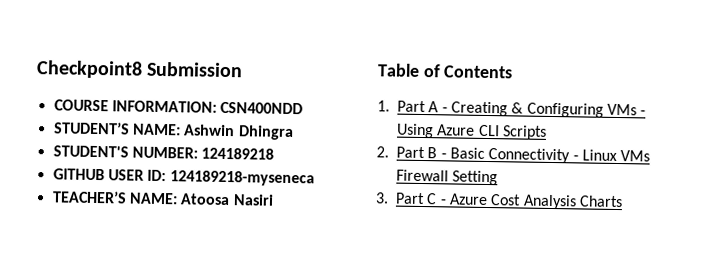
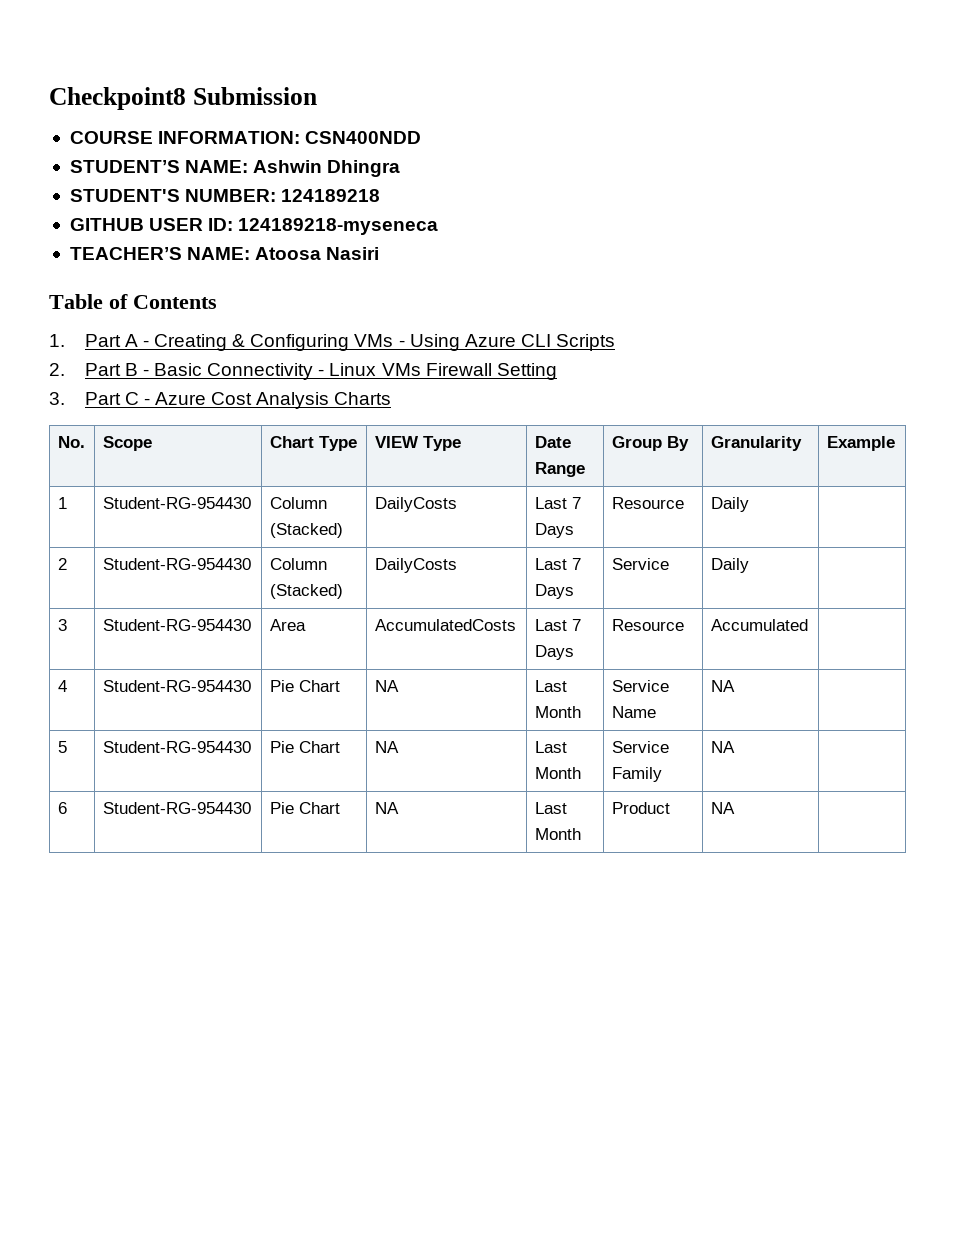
(623, 201) none -> [57,436,85,448] [102,436,152,451] [269,436,357,451] [374,436,461,451] [534,436,571,448] [534,462,585,477] [611,436,689,451] [710,436,802,451] [826,436,895,451] [57,497,67,509] [102,497,251,509] [269,497,327,509] [269,523,343,538] [374,497,457,512] [534,497,581,509] [534,523,574,538] [611,497,684,509] [710,497,749,512] [57,558,67,570] [102,558,251,570] [269,558,327,570] [269,584,343,599] [374,558,457,573] [534,558,581,570] [534,584,574,599] [611,558,669,570] [710,558,749,573] [57,619,67,631] [102,619,251,631] [269,619,306,631] [374,619,516,631] [534,619,581,631] [534,645,574,660] [611,619,684,631] [710,619,808,631] [57,680,67,692] [102,680,251,692] [269,680,340,692] [374,680,399,692] [534,680,567,692] [534,706,581,718] [611,680,669,692] [611,706,656,718] [710,680,735,692] [57,741,67,753] [102,741,251,753] [269,741,340,753] [374,741,399,753] [534,741,567,753] [534,767,581,779] [611,741,669,753] [611,767,662,782] [710,741,735,753] [57,802,67,814] [102,802,251,814] [269,802,340,814] [374,802,399,814] [534,802,567,814] [534,828,581,840] [611,802,670,814] [710,802,735,814] // No. | Scope | Chart Type | VIEW Type | Date Range | Group By | Granularity | Example // 1 | Student-RG-954430 | Column (Stacked) | DailyCosts | Last 7 Days | Resource | Daily | // 2 | Student-RG-954430 | Column (Stacked) | DailyCosts | Last 7 Days | Service | Daily | // 3 | Student-RG-954430 | Area | AccumulatedCosts | Last 7 Days | Resource | Accumulated | // 4 | Student-RG-954430 | Pie Chart | NA | Last Month | Service Name | NA | // 5 | Student-RG-954430 | Pie Chart | NA | Last Month | Service Family | NA | // 6 | Student-RG-954430 | Pie Chart | NA | Last Month | Product | NA |

